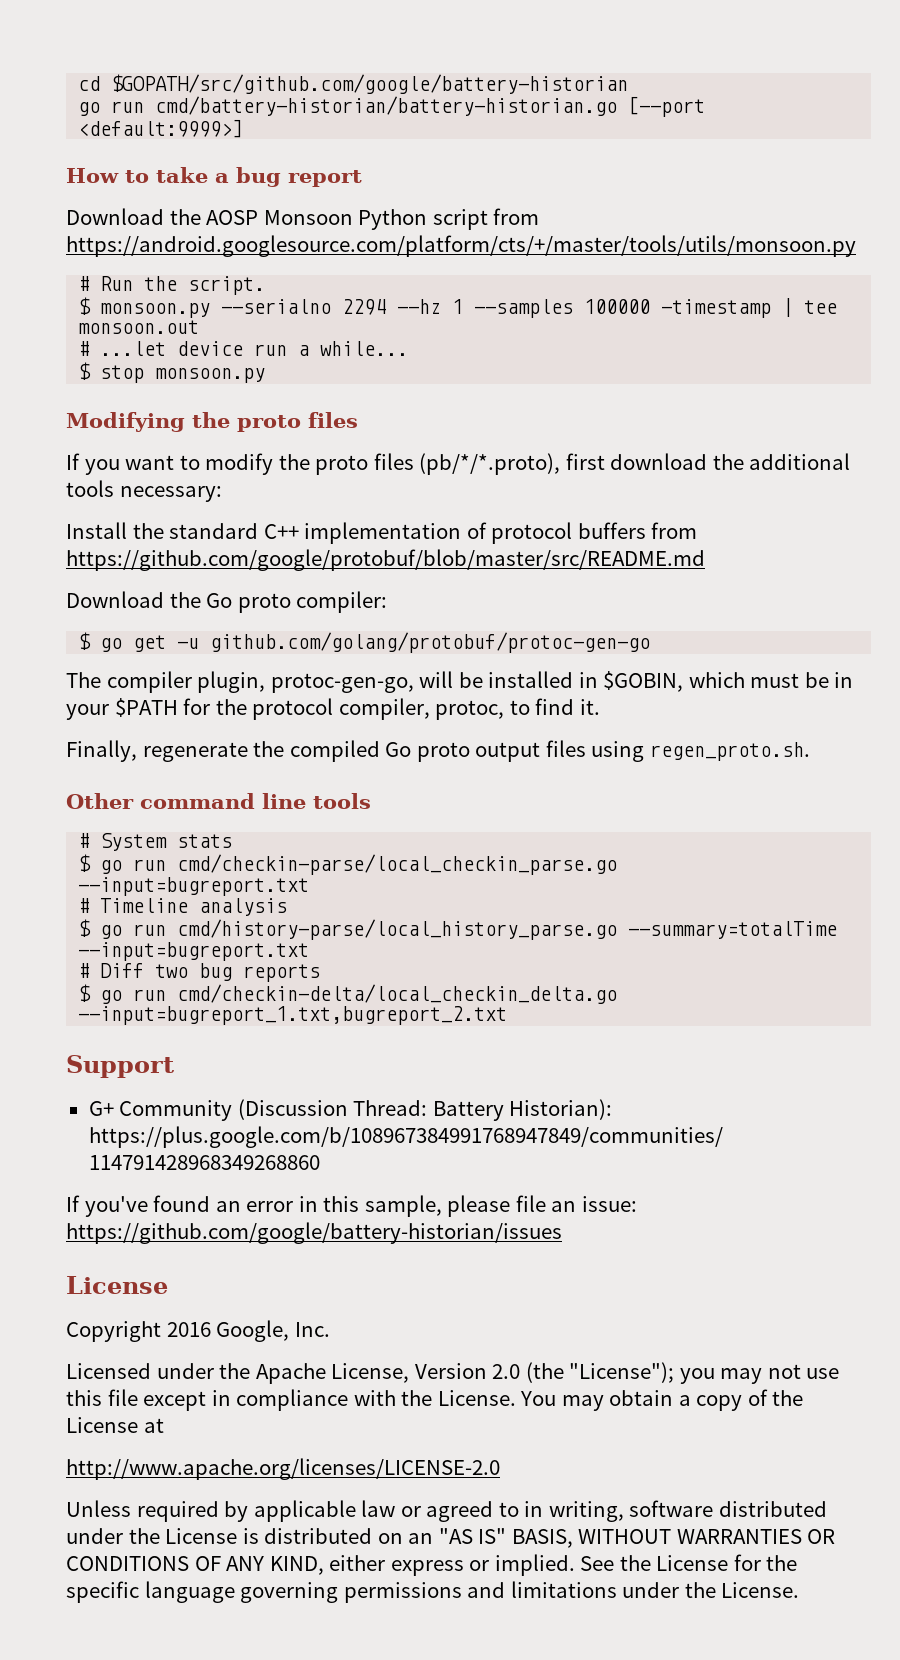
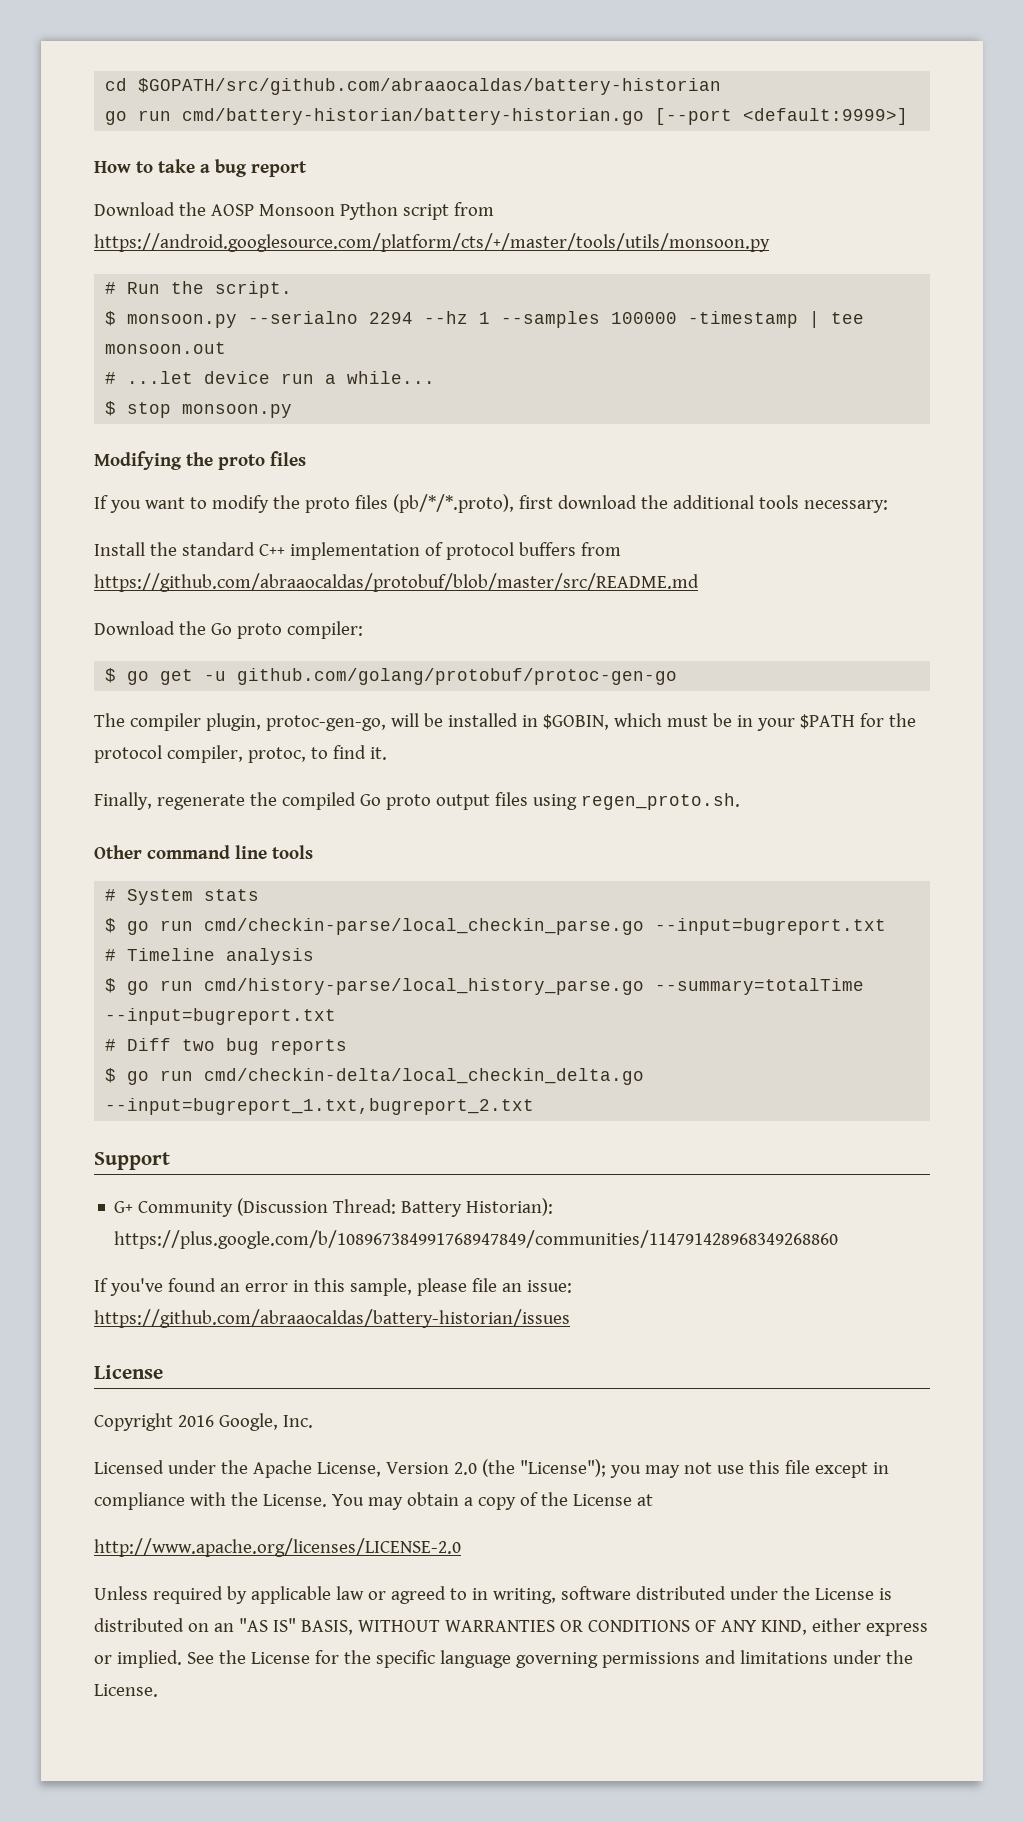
[111,74,629,94] $GOPATH/src/github.com/google/battery-historian -> [138,78,722,95] $GOPATH/src/github.com/abraaocaldas/battery-historian
[66,549,705,571] https://github.com/google/protobuf/blob/master/src/README.md -> [94,573,699,592] https://github.com/abraaocaldas/protobuf/blob/master/src/README.md
[66,1222,562,1244] https://github.com/google/battery-historian/issues -> [94,1309,570,1328] https://github.com/abraaocaldas/battery-historian/issues

